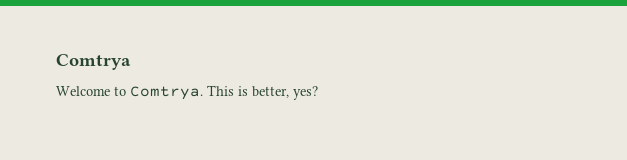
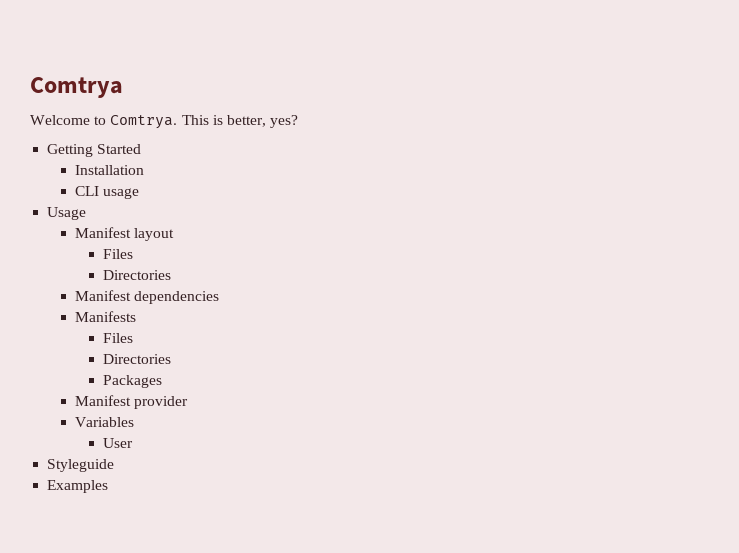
(318, 93) none -> [47,144,142,157] [75,165,145,175] [75,186,140,199] [47,207,87,220] [75,227,175,241] [103,249,134,259] [103,270,172,280] [75,290,220,304] [75,311,137,322] [103,333,134,343] [103,354,172,364] [103,375,163,388] [75,395,189,409] [75,417,135,427] [103,438,134,448] [47,459,115,472] [47,480,109,493] // Getting Started // Installation // CLI usage // Usage // Manifest layout // Files // Directories // Manifest dependencies // Manifests // Files // Directories // Packages // Manifest provider // Variables // User // Styleguide // Examples

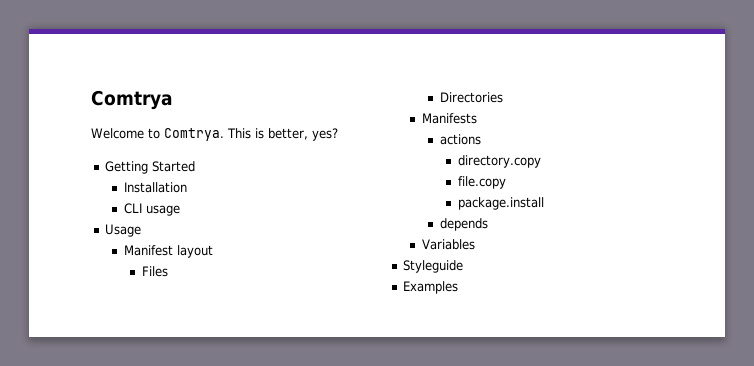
[75,290,220,304] // Manifest dependencies -> (503, 97) none
[103,333,134,343] [103,354,172,364] [103,375,163,388] [75,395,189,409] Files // Directories // Packages // Manifest provider -> [439,134,481,145] [458,155,542,168] [458,176,507,189] [458,197,545,210] [439,218,488,231] actions // directory.copy // file.copy // package.install // depends
[103,438,134,448] // User -> (475, 244) none

